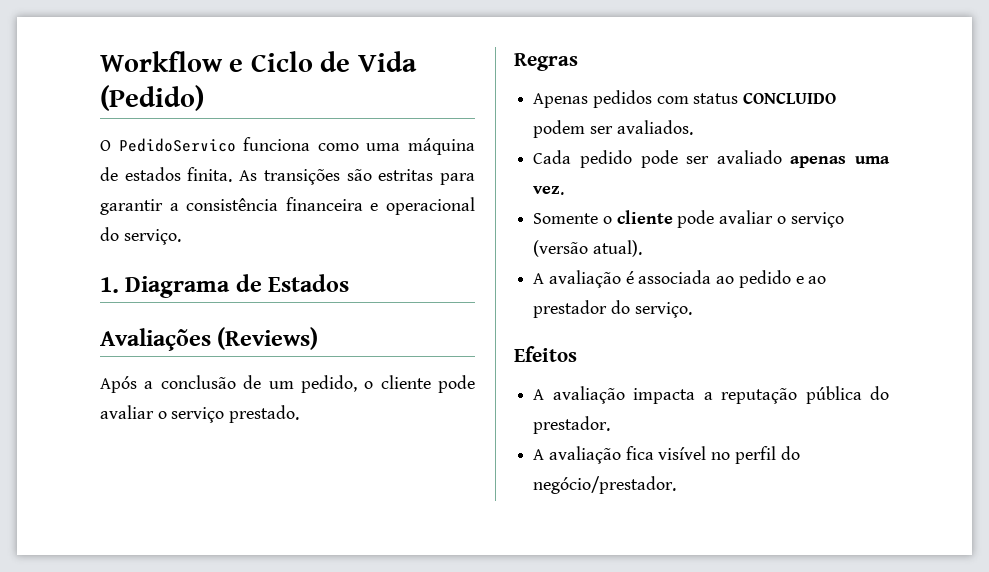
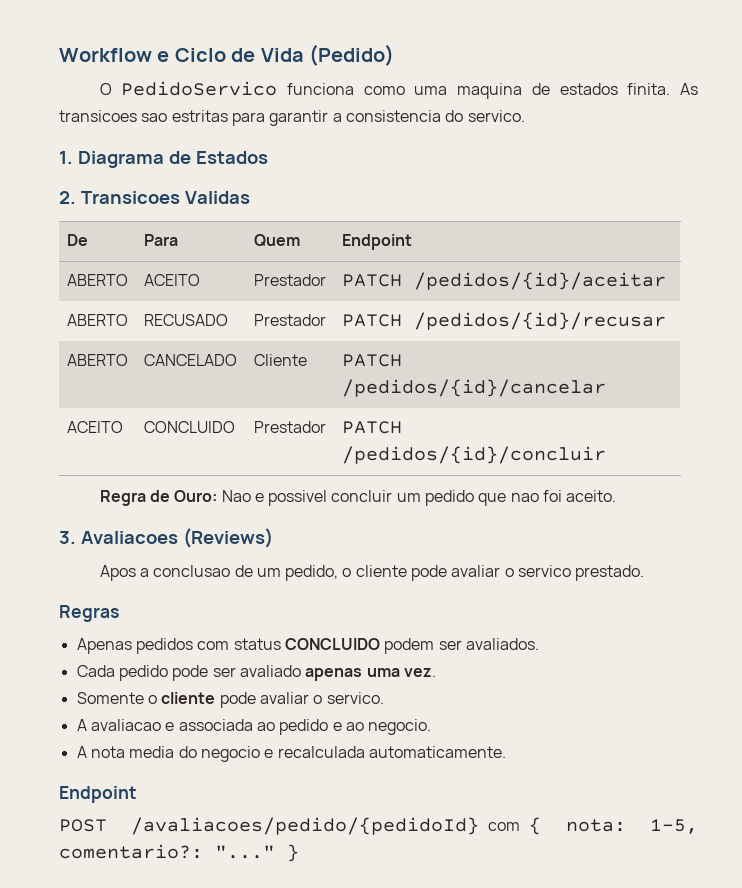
[408,138,475,155] máquina -> [457,83,523,99] maquina
[263,169,372,185] transições são -> [59,110,168,122] transicoes sao
[186,197,475,215] [100,227,181,245] [100,274,350,298] [100,327,319,351] [100,375,236,393] consistência financeira e operacional do serviço. // 1. Diagrama de Estados // Avaliações (Reviews) // Após a conclusão -> [345,110,525,122] [59,151,268,168] [59,191,250,204] [66,234,88,246] [143,234,178,246] [253,234,300,247] [341,234,412,250] [66,274,128,286] [143,274,200,286] [253,274,326,286] [341,272,666,290] [66,314,128,326] [143,314,228,326] [253,314,326,326] [341,312,666,330] [66,354,128,366] [143,354,237,366] [253,354,307,366] [341,354,402,367] [341,379,606,397] [66,421,123,433] [143,421,235,433] [253,421,326,433] [341,421,402,434] [341,446,606,464] [99,490,617,506] [59,528,273,548] [99,565,231,581] consistencia do servico. // 1. Diagrama de Estados // 2. Transicoes Validas // De | Para | Quem | Endpoint // ABERTO | ACEITO | Prestador | PATCH /pedidos/{id}/aceitar // ABERTO | RECUSADO | Prestador | PATCH /pedidos/{id}/recusar // ABERTO | CANCELADO | Cliente | PATCH /pedidos/{id}/cancelar // ACEITO | CONCLUIDO | Prestador | PATCH /pedidos/{id}/concluir // Regra de Ouro: Nao e possivel concluir um pedido que nao foi aceito. // 3. Avaliacoes (Reviews) // Apos a conclusao
[171,407,225,423] serviço -> [518,565,572,577] servico
[790,212,844,228] [533,240,642,257] [533,270,634,288] serviço (versão atual). // A avaliação é -> [326,692,384,704] [76,719,175,731] servico. // A avaliacao e
[533,300,692,318] [514,346,577,362] [533,386,889,404] [533,416,611,434] [533,446,800,464] [533,476,677,494] prestador do serviço. // Efeitos // A avaliação impacta a reputação pública do prestador. // A avaliação fica visível no perfil do negócio/prestador. -> [368,719,432,735] [76,746,506,762] [59,786,137,803] [59,817,699,835] [59,844,299,862] negocio. // A nota media do negocio e recalculada automaticamente. // Endpoint // POST /avaliacoes/pedido/{pedidoId} com { nota: 1-5, comentario?: "..." }

